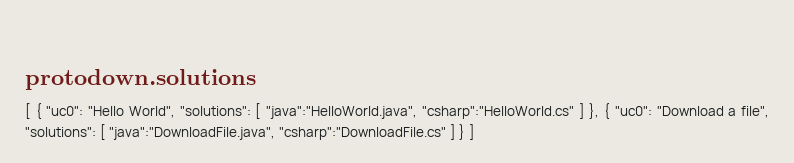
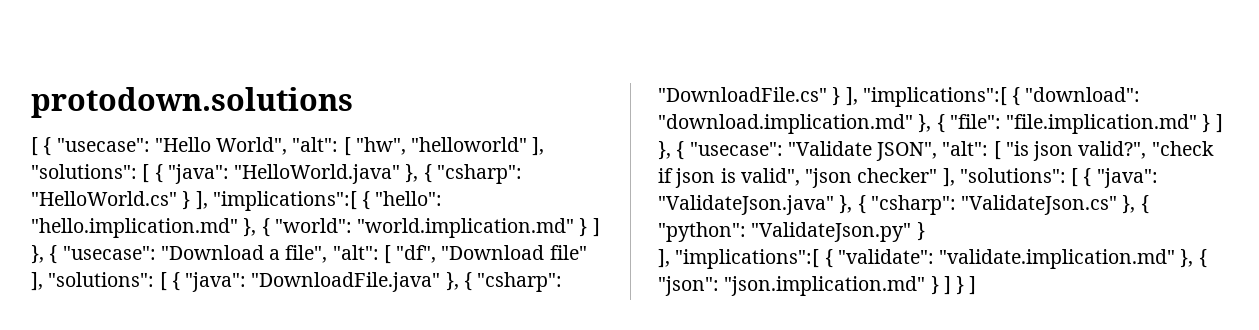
[46,106,84,116] "uc0": -> [56,138,150,152] "usecase":
[179,103,652,119] "solutions": [ "java":"HelloWorld.java", "csharp":"HelloWorld.cs" ] }, { "uc0": -> [292,137,545,156] [31,164,522,184] [31,191,443,211] [31,218,600,238] [31,245,156,264] "alt": [ "hw", "helloworld" ], "solutions": [ { "java": "HelloWorld.java" }, { "csharp": "HelloWorld.cs" } ], "implications":[ { "hello": "hello.implication.md" }, { "world": "world.implication.md" } ] }, { "usecase":
[25,124,446,140] "solutions": [ "java":"DownloadFile.java", "csharp":"DownloadFile.cs" -> [332,245,587,264] [31,272,563,292] [658,87,1141,107] [658,114,1223,134] [658,141,1214,161] [658,168,1158,188] [658,195,1149,215] [658,222,925,242] [658,249,1207,269] [658,276,939,296] "alt": [ "df", "Download file" ], "solutions": [ { "java": "DownloadFile.java" }, { "csharp": "DownloadFile.cs" } ], "implications":[ { "download": "download.implication.md" }, { "file": "file.implication.md" } ] }, { "usecase": "Validate JSON", "alt": [ "is json valid?", "check if json is valid", "json checker" ], "solutions": [ { "java": "ValidateJson.java" }, { "csharp": "ValidateJson.cs" }, { "python": "ValidateJson.py" } // ], "implications":[ { "validate": "validate.implication.md" }, { "json": "json.implication.md" }

